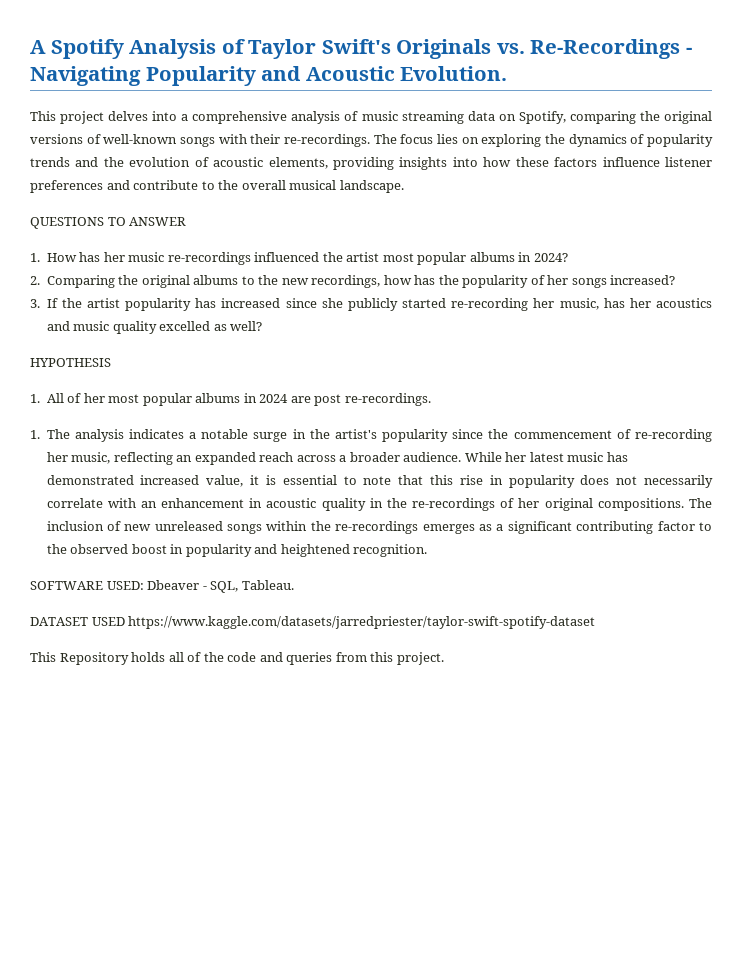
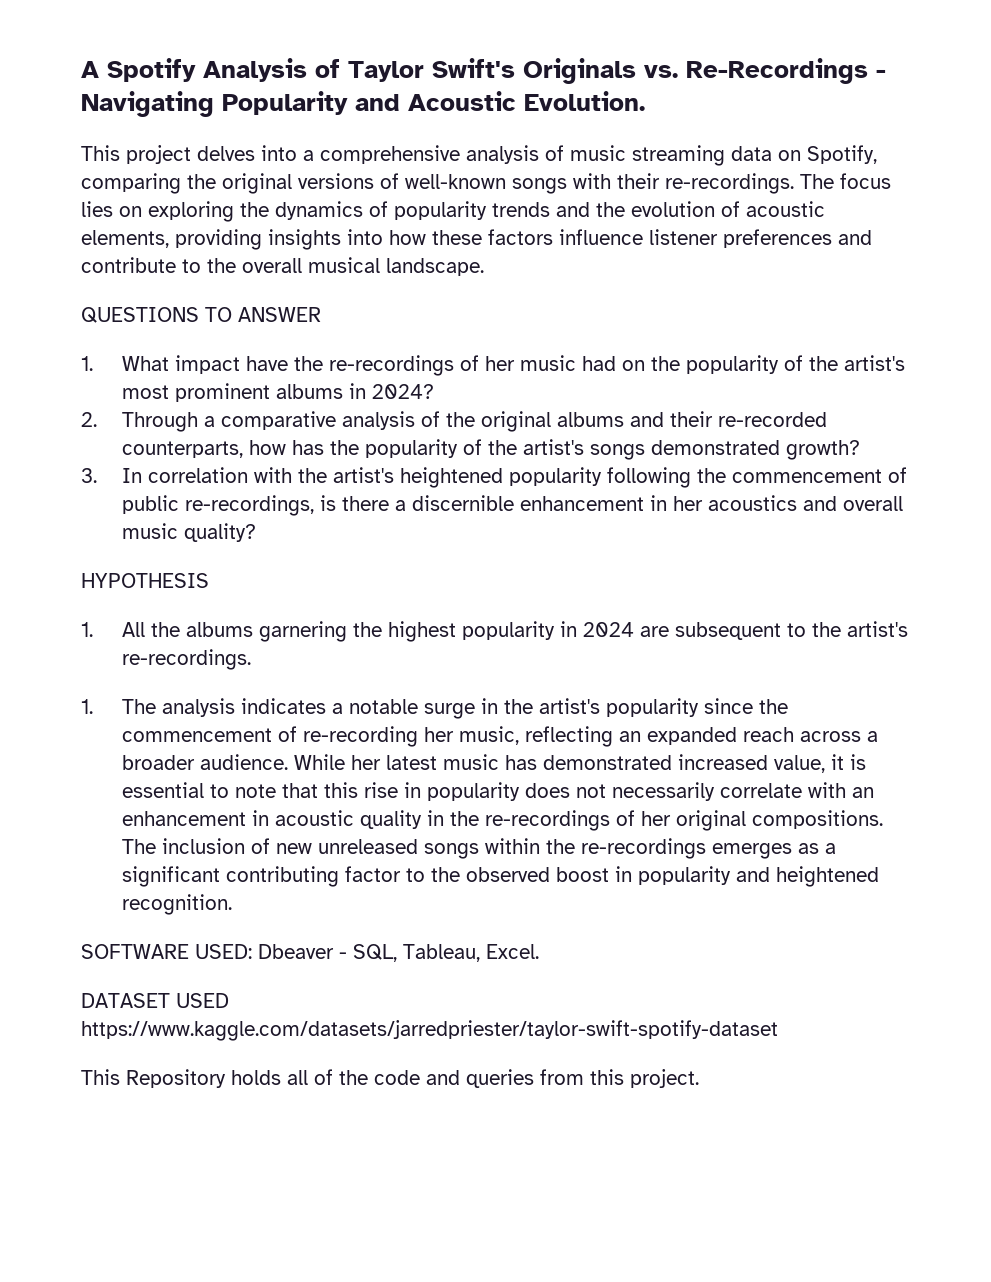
[46,252,568,265] [30,275,381,288] How has her music re-recordings influenced the artist most popular albums in 2024? // 2. Comparing the original albums to the new recordings, -> [121,355,905,376] [121,383,434,402] [81,411,827,432] [121,441,243,458] What impact have the re-recordings of her music had on the popularity of the artist's most prominent albums in 2024? // 2. Through a comparative analysis of the original albums and their re-recorded counterparts,
[547,275,676,288] [30,298,712,311] [46,321,263,334] [30,358,111,367] [30,393,342,406] her songs increased? // 3. If the artist popularity has increased since she publicly started re-recording her music, has her acoustics and music quality excelled as well? // HYPOTHESIS // 1. All of her most popular albums in 2024 are post -> [487,439,860,460] [81,467,907,488] [121,495,903,516] [121,523,256,542] [81,573,209,588] [81,621,908,642] the artist's songs demonstrated growth? // 3. In correlation with the artist's heightened popularity following the commencement of public re-recordings, is there a discernible enhancement in her acoustics and overall music quality? // HYPOTHESIS // 1. All the albums garnering the highest popularity in 2024 are subsequent to the artist's
[241,580,294,590] Tableau. -> [403,944,539,962] Tableau, Excel.

